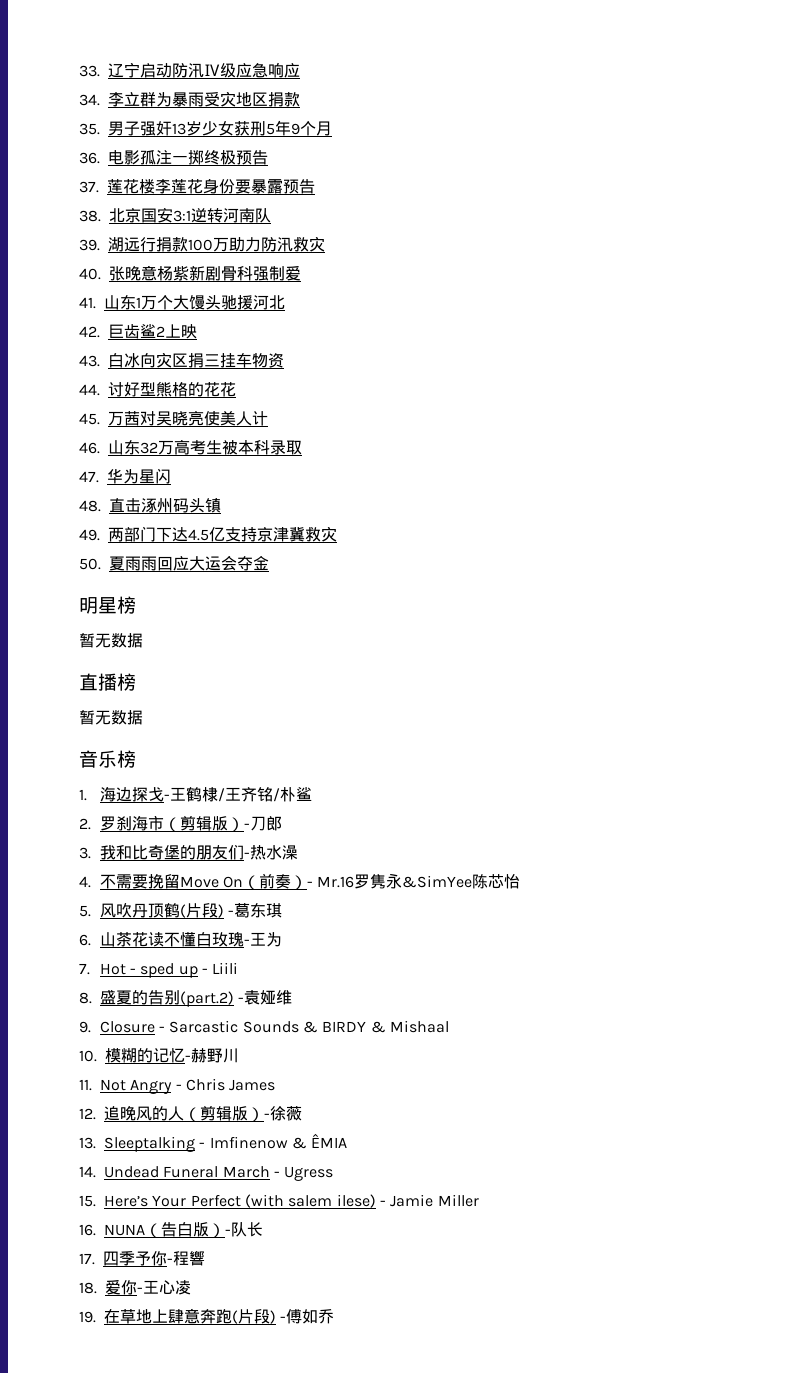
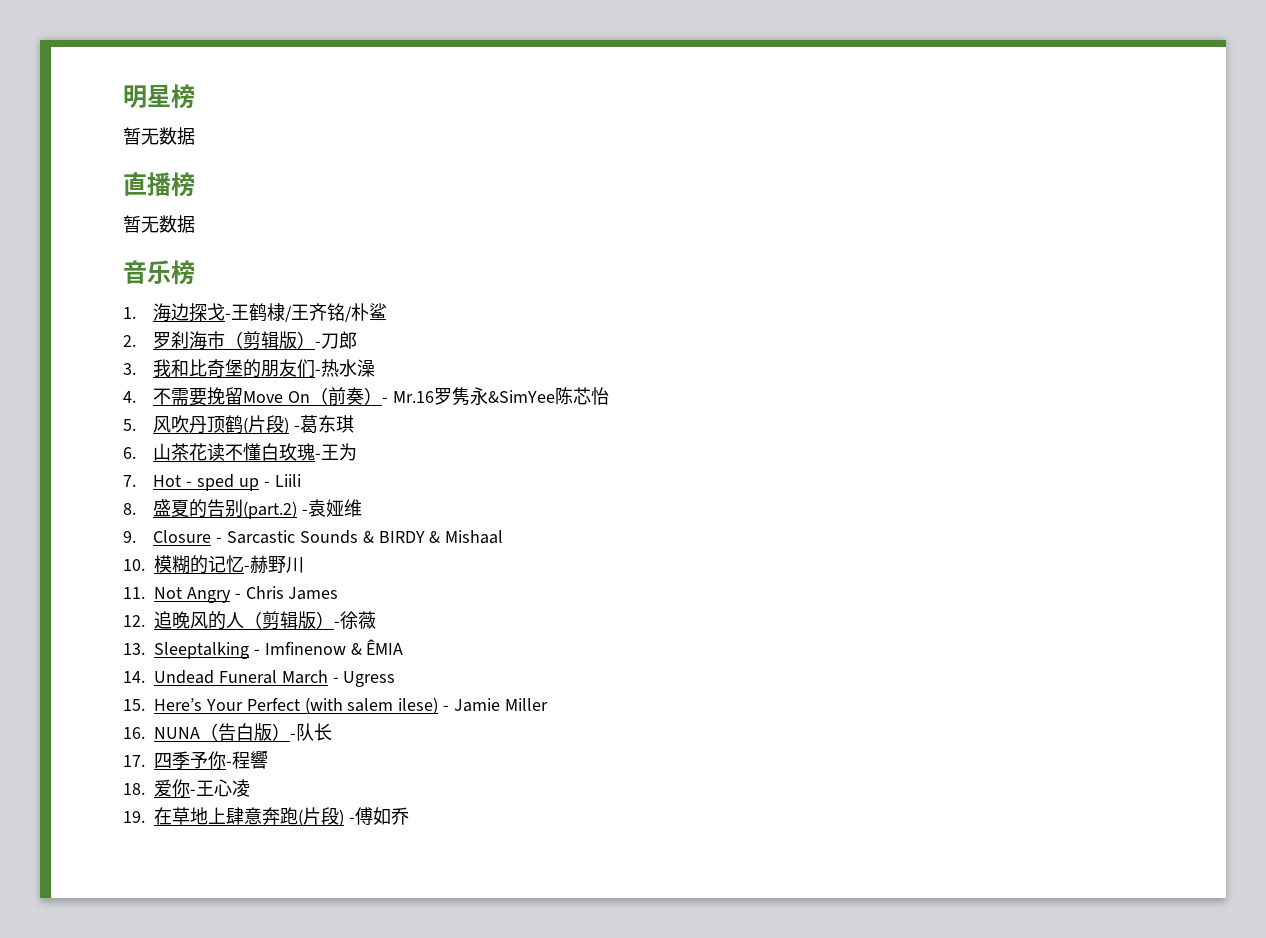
[79,62,300,78] [79,91,300,107] [79,120,332,136] [79,150,268,165] [79,178,315,194] [79,207,271,223] [79,236,325,252] [79,265,301,281] [79,295,285,310] [79,324,197,339] [79,352,284,368] [79,381,236,397] [79,411,268,426] [79,439,302,455] [79,468,171,484] [79,498,221,513] [79,526,337,542] [79,555,269,571] 33.辽宁启动防汛Ⅳ级应急响应 // 34.李立群为暴雨受灾地区捐款 // 35.男子强奸13岁少女获刑5年9个月 // 36.电影孤注一掷终极预告 // 37.莲花楼李莲花身份要暴露预告 // 38.北京国安3:1逆转河南队 // 39.湖远行捐款100万助力防汛救灾 // 40.张晚意杨紫新剧骨科强制爱 // 41.山东1万个大馒头驰援河北 // 42.巨齿鲨2上映 // 43.白冰向灾区捐三挂车物资 // 44.讨好型熊格的花花 // 45.万茜对吴晓亮使美人计 // 46.山东32万高考生被本科录取 // 47.华为星闪 // 48.直击涿州码头镇 // 49.两部门下达4.5亿支持京津冀救灾 // 50.夏雨雨回应大运会夺金 // -> (123, 96) none

